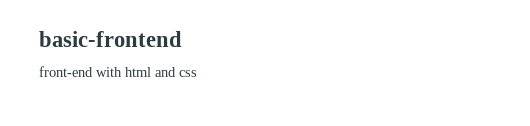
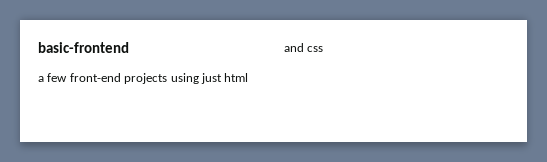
[39,66,122,77] front-end with -> [38,73,222,84] a few front-end projects using just

